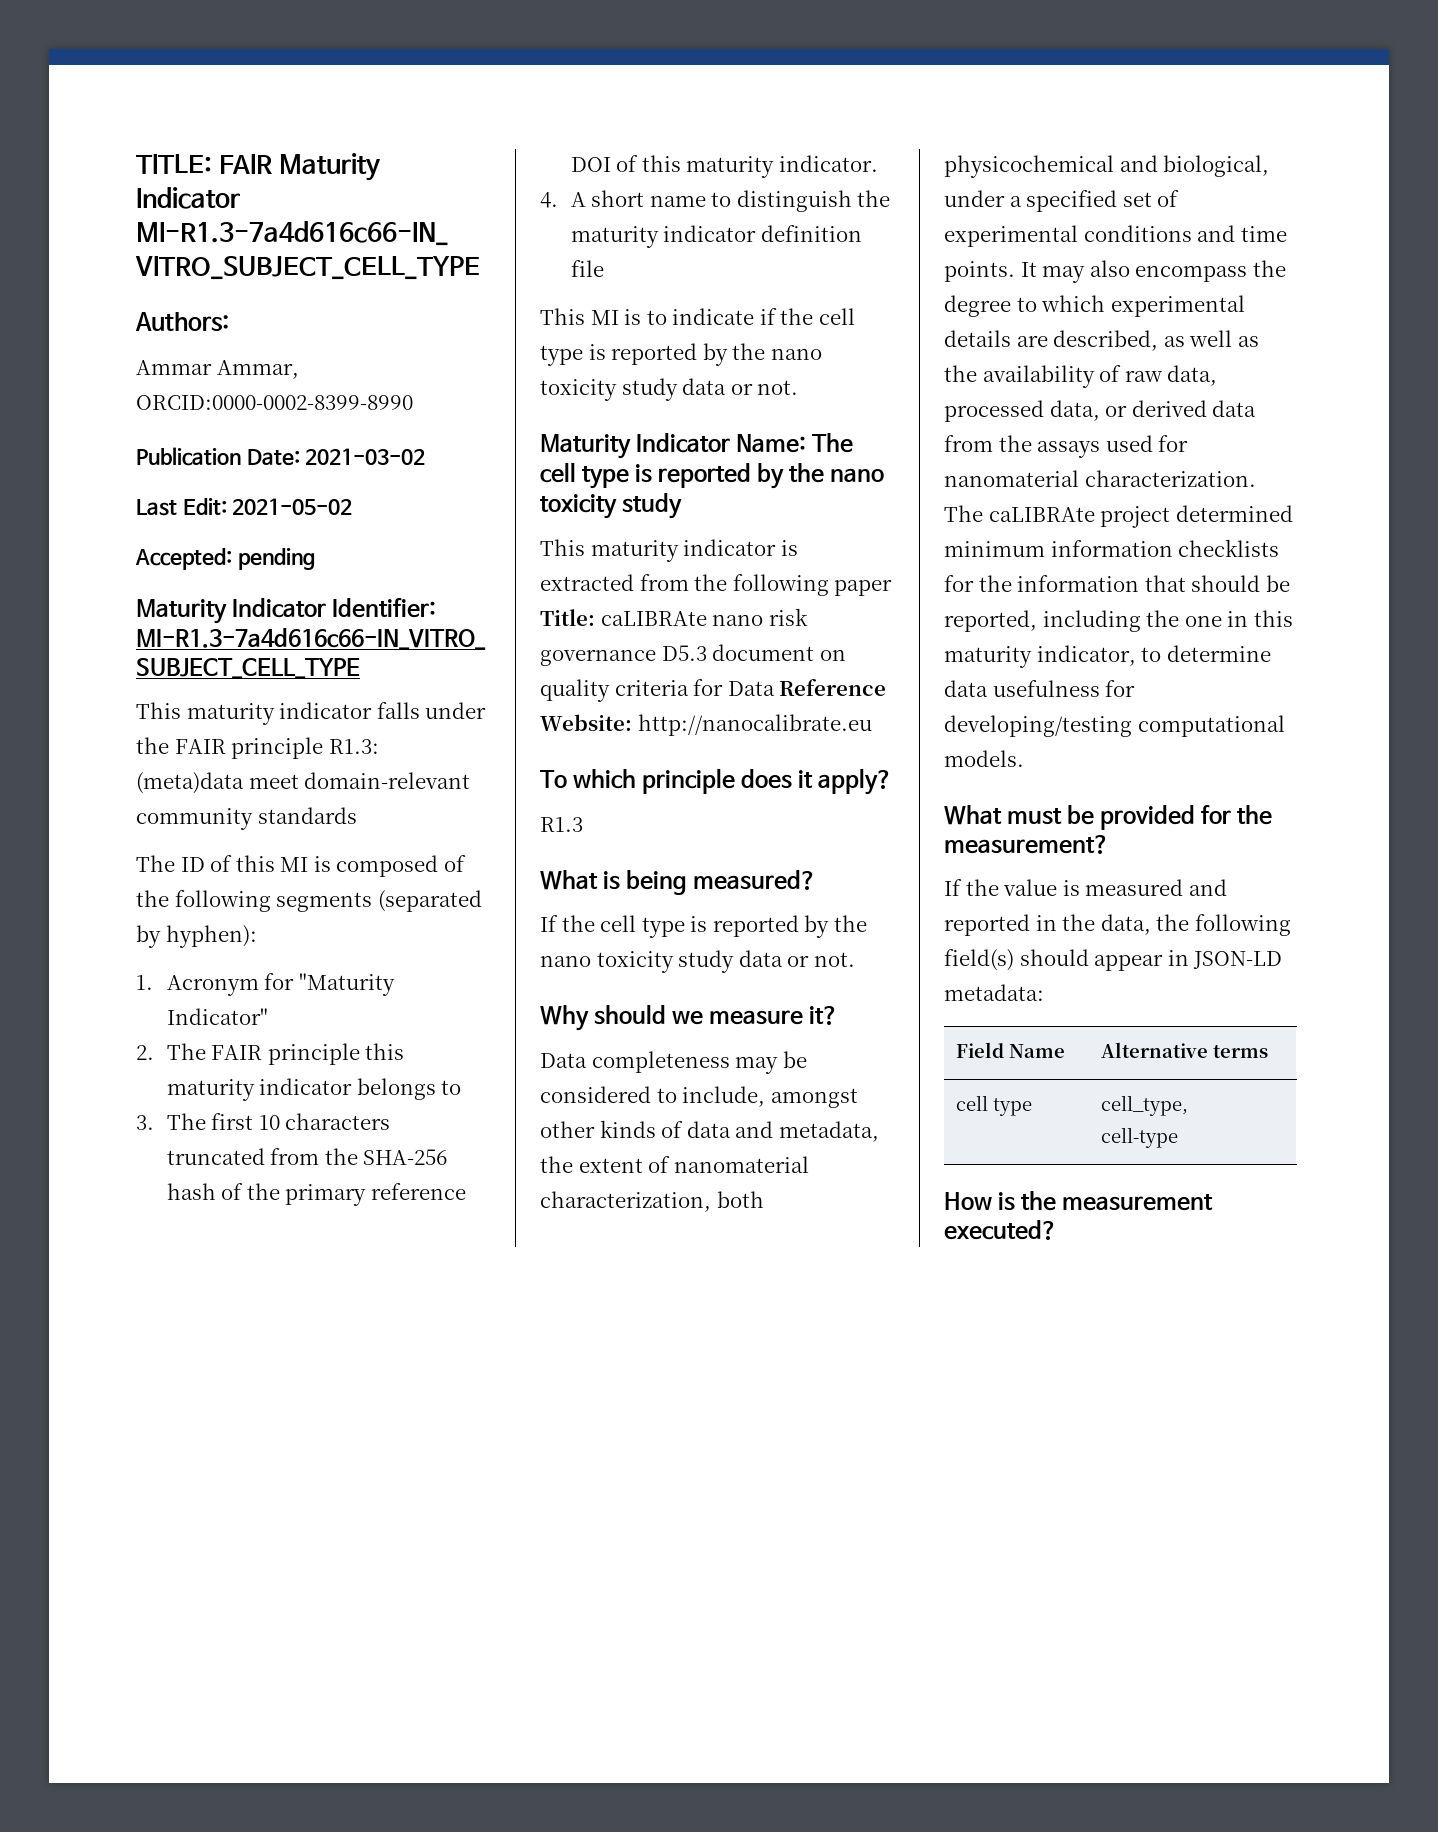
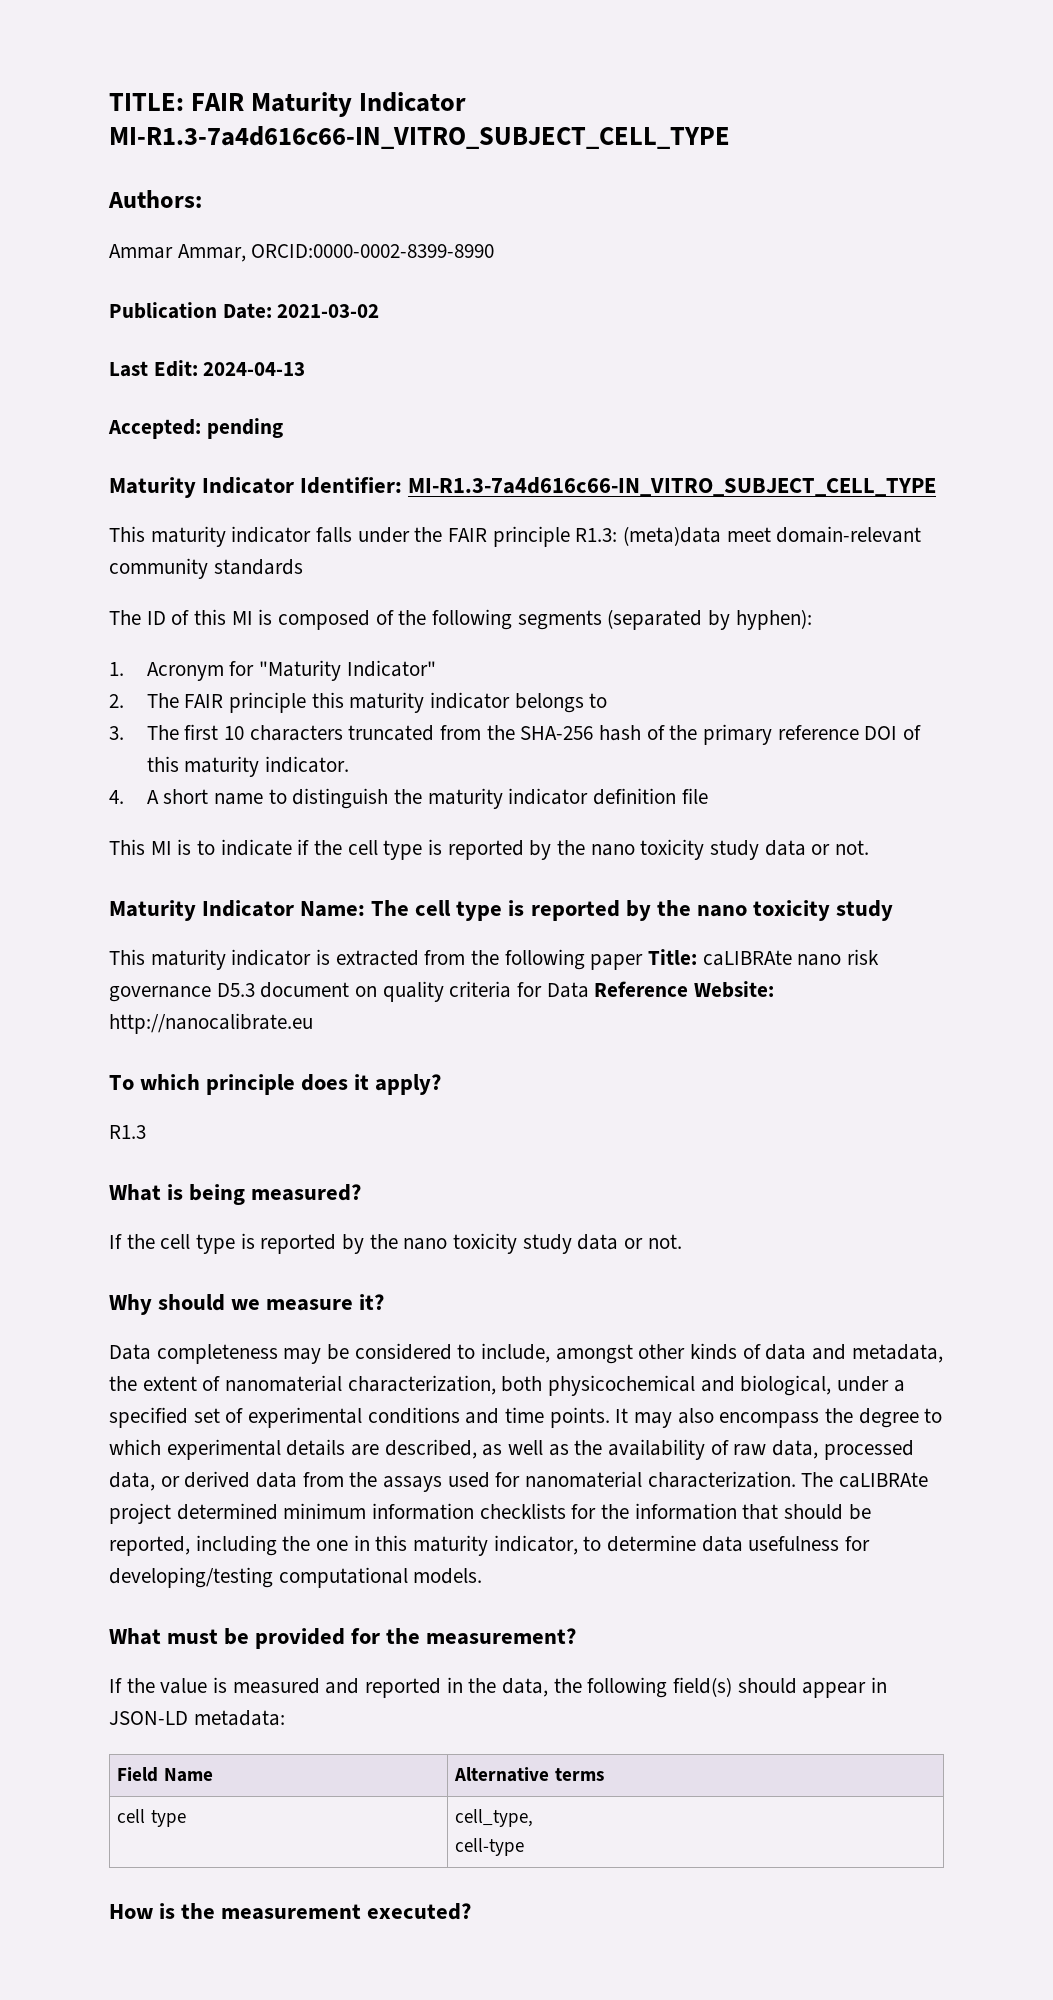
[232,498,353,515] 2021-05-02 -> [203,362,306,376] 2024-04-13

